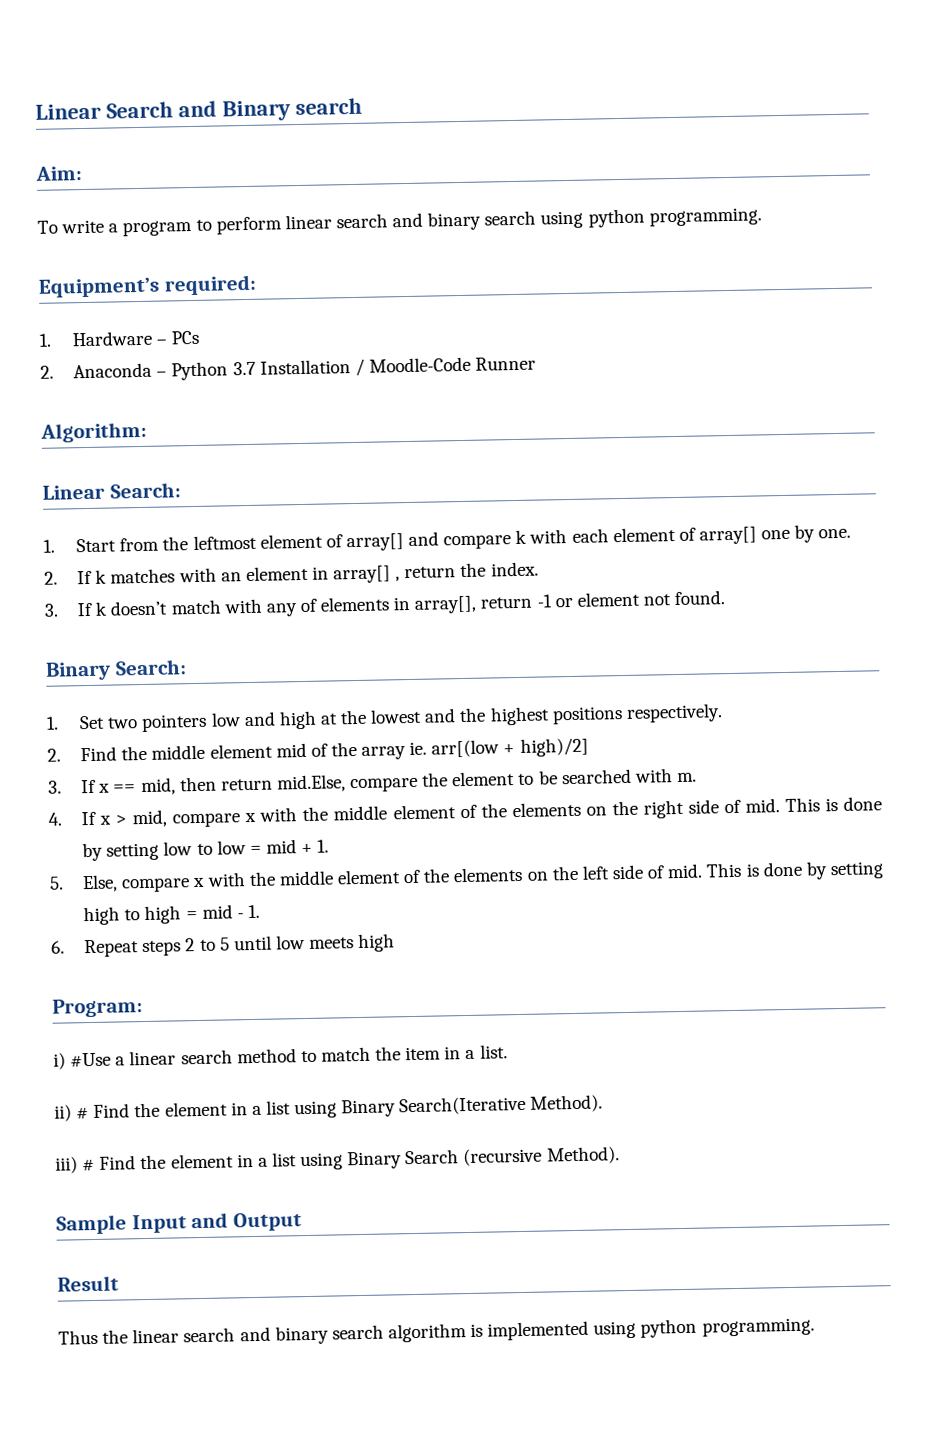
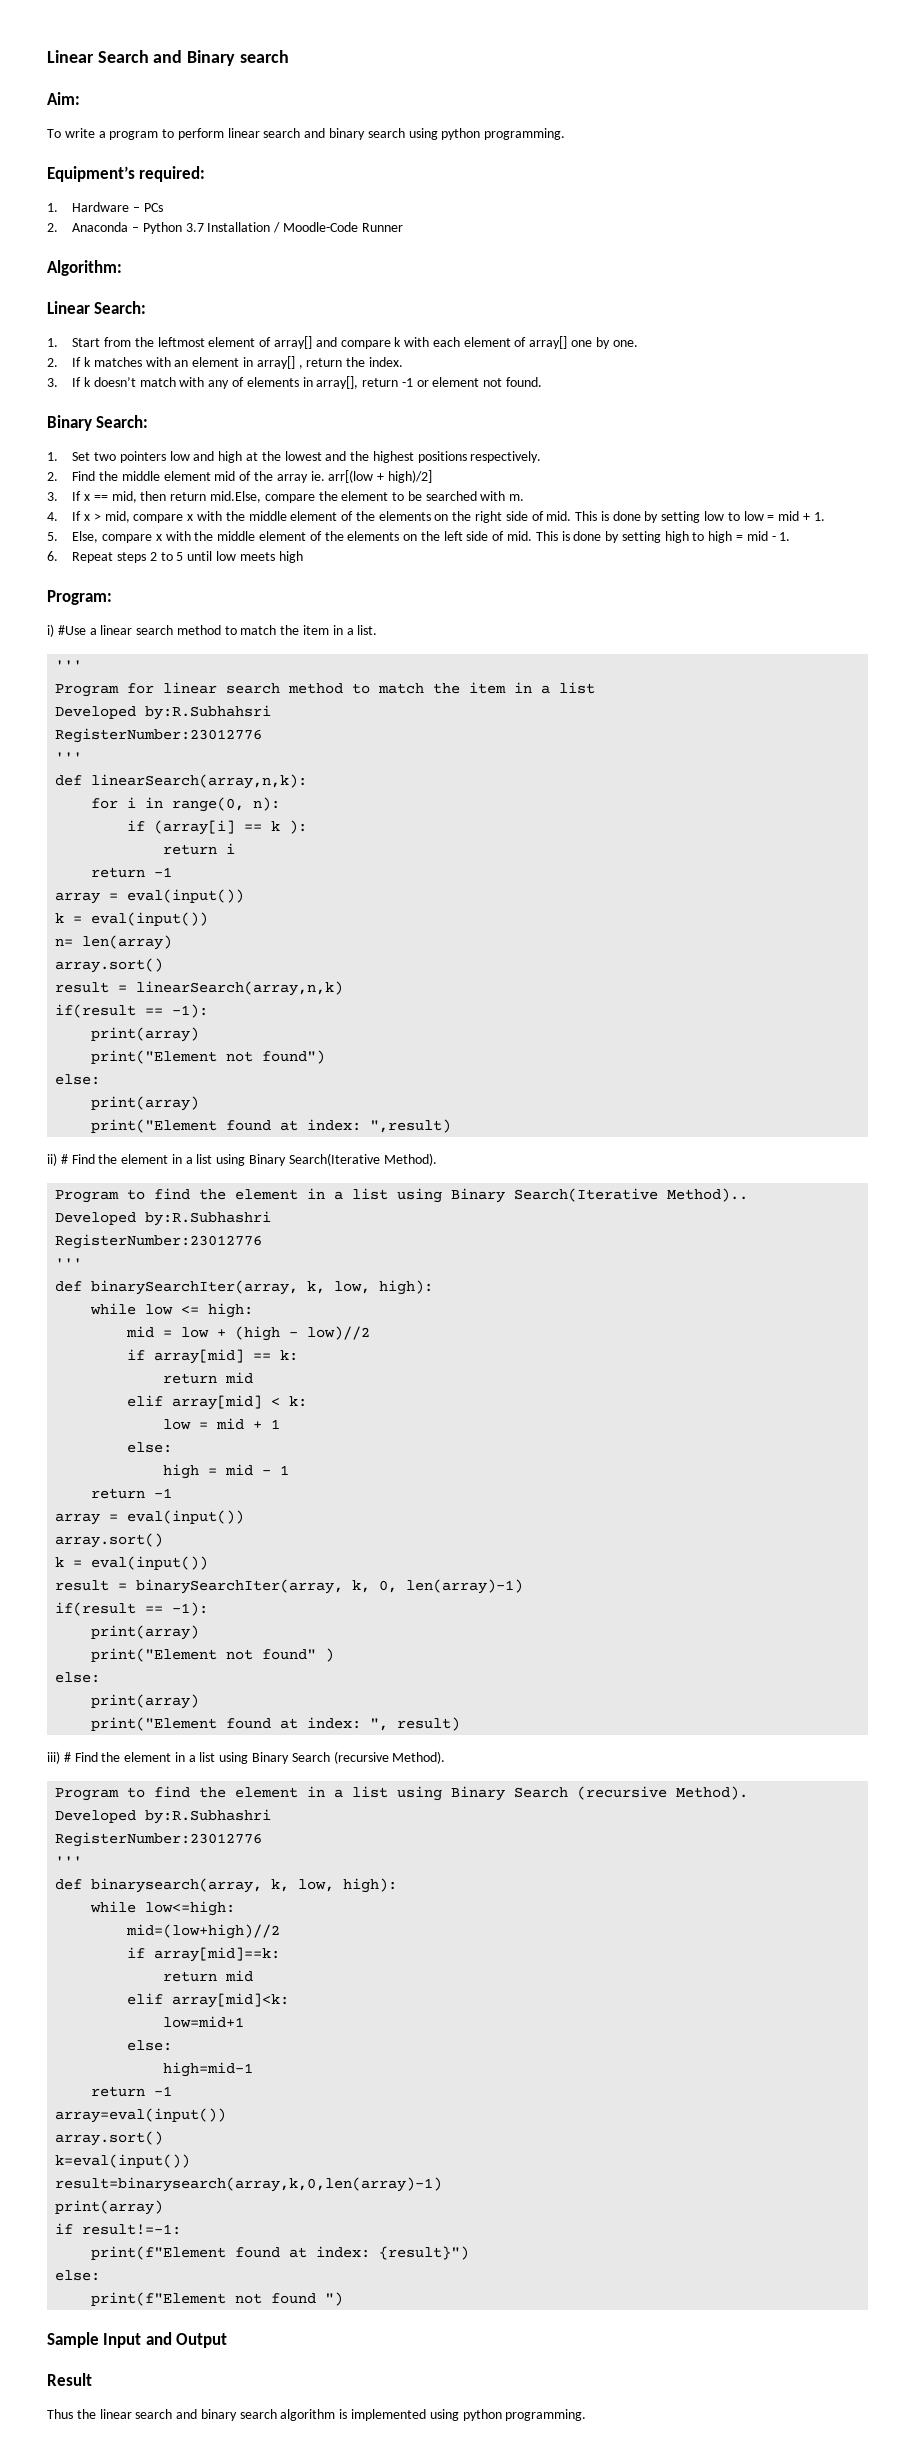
(508, 1051) none -> [55,660,83,670] [55,682,596,697] [55,705,272,720] [55,728,263,743] [55,752,83,762] [55,774,308,789] [91,797,281,812] [127,820,308,835] [163,843,236,855] [91,867,173,878] [55,889,245,904] [55,912,209,926] [55,935,173,950] [55,958,164,973] [55,981,344,996] [55,1004,209,1018] [91,1027,200,1042] [91,1050,326,1064] [55,1074,101,1085] [91,1096,200,1111] [91,1119,452,1133] // ''' // Program for linear search method to match the item in a list // Developed by:R.Subhahsri // RegisterNumber:23012776 // ''' // def linearSearch(array,n,k): // for i in range(0, n): // if (array[i] == k ): // return i // return -1 // array = eval(input()) // k = eval(input()) // n= len(array) // array.sort() // result = linearSearch(array,n,k) // if(result == -1): // print(array) // print("Element not found") // else: // print(array) // print("Element found at index: ",result)
(604, 1103) none -> [55,1188,749,1203] [55,1211,272,1226] [55,1234,263,1249] [55,1258,83,1268] [55,1280,434,1295] [90,1303,254,1318] [126,1326,371,1341] [127,1349,299,1364] [163,1372,254,1384] [127,1395,308,1410] [163,1418,281,1430] [127,1442,173,1453] [163,1464,290,1479] [91,1488,173,1499] [55,1510,245,1525] [55,1533,164,1548] [55,1556,209,1570] [55,1579,524,1594] [55,1602,209,1616] [91,1625,200,1640] [91,1648,335,1662] [55,1672,101,1683] [91,1694,200,1709] [91,1717,461,1731] // Program to find the element in a list using Binary Search(Iterative Method).. // Developed by:R.Subhashri // RegisterNumber:23012776 // ''' // def binarySearchIter(array, k, low, high): // while low <= high: // mid = low + (high - low)//2 // if array[mid] == k: // return mid // elif array[mid] < k: // low = mid + 1 // else: // high = mid - 1 // return -1 // array = eval(input()) // array.sort() // k = eval(input()) // result = binarySearchIter(array, k, 0, len(array)-1) // if(result == -1): // print(array) // print("Element not found" ) // else: // print(array) // print("Element found at index: ", result)
(620, 1155) none -> [55,1786,749,1801] [55,1809,272,1824] [55,1832,263,1847] [55,1856,83,1866] [55,1878,398,1893] [90,1901,236,1916] [126,1924,281,1939] [127,1947,281,1962] [163,1970,254,1982] [127,1993,290,2008] [163,2016,245,2028] [127,2040,173,2051] [163,2062,254,2077] [91,2086,173,2097] [55,2108,227,2123] [55,2131,164,2146] [55,2154,191,2168] [55,2177,443,2192] [55,2200,164,2215] [55,2223,182,2235] [91,2246,470,2260] [55,2270,101,2281] [91,2292,344,2306] // Program to find the element in a list using Binary Search (recursive Method). // Developed by:R.Subhashri // RegisterNumber:23012776 // ''' // def binarysearch(array, k, low, high): // while low<=high: // mid=(low+high)//2 // if array[mid]==k: // return mid // elif array[mid]<k: // low=mid+1 // else: // high=mid-1 // return -1 // array=eval(input()) // array.sort() // k=eval(input()) // result=binarysearch(array,k,0,len(array)-1) // print(array) // if result!=-1: // print(f"Element found at index: {result}") // else: // print(f"Element not found ")

